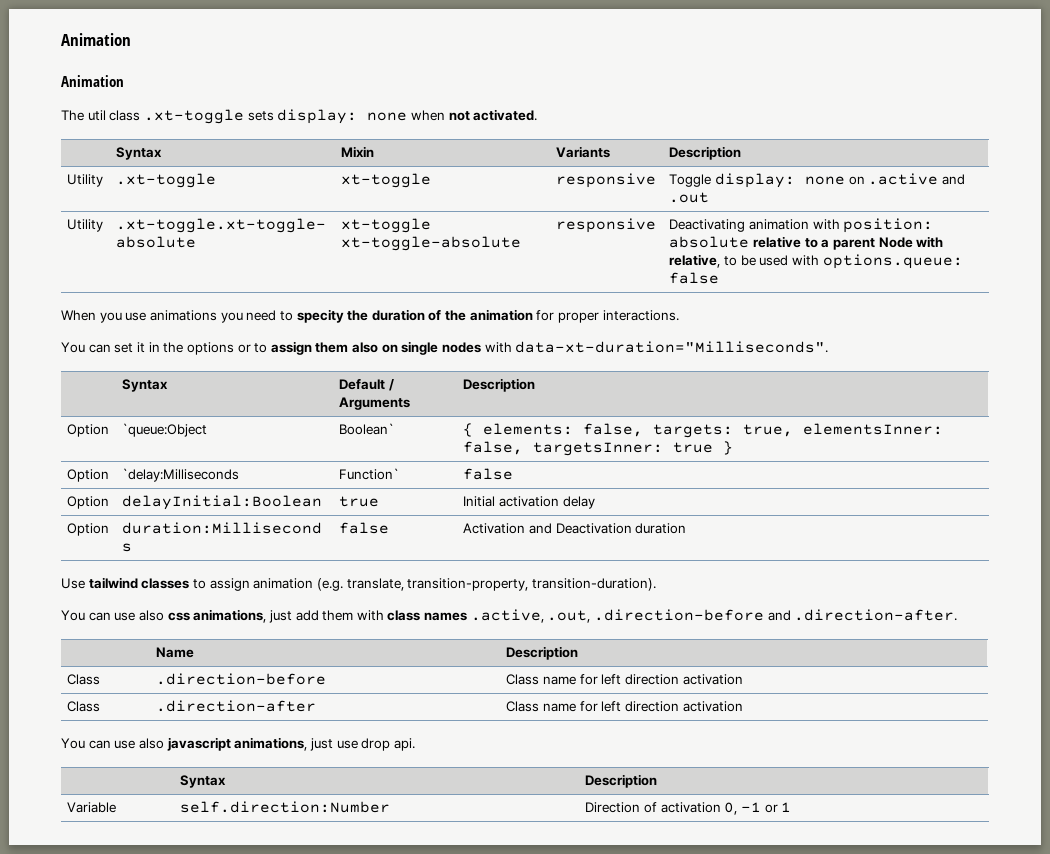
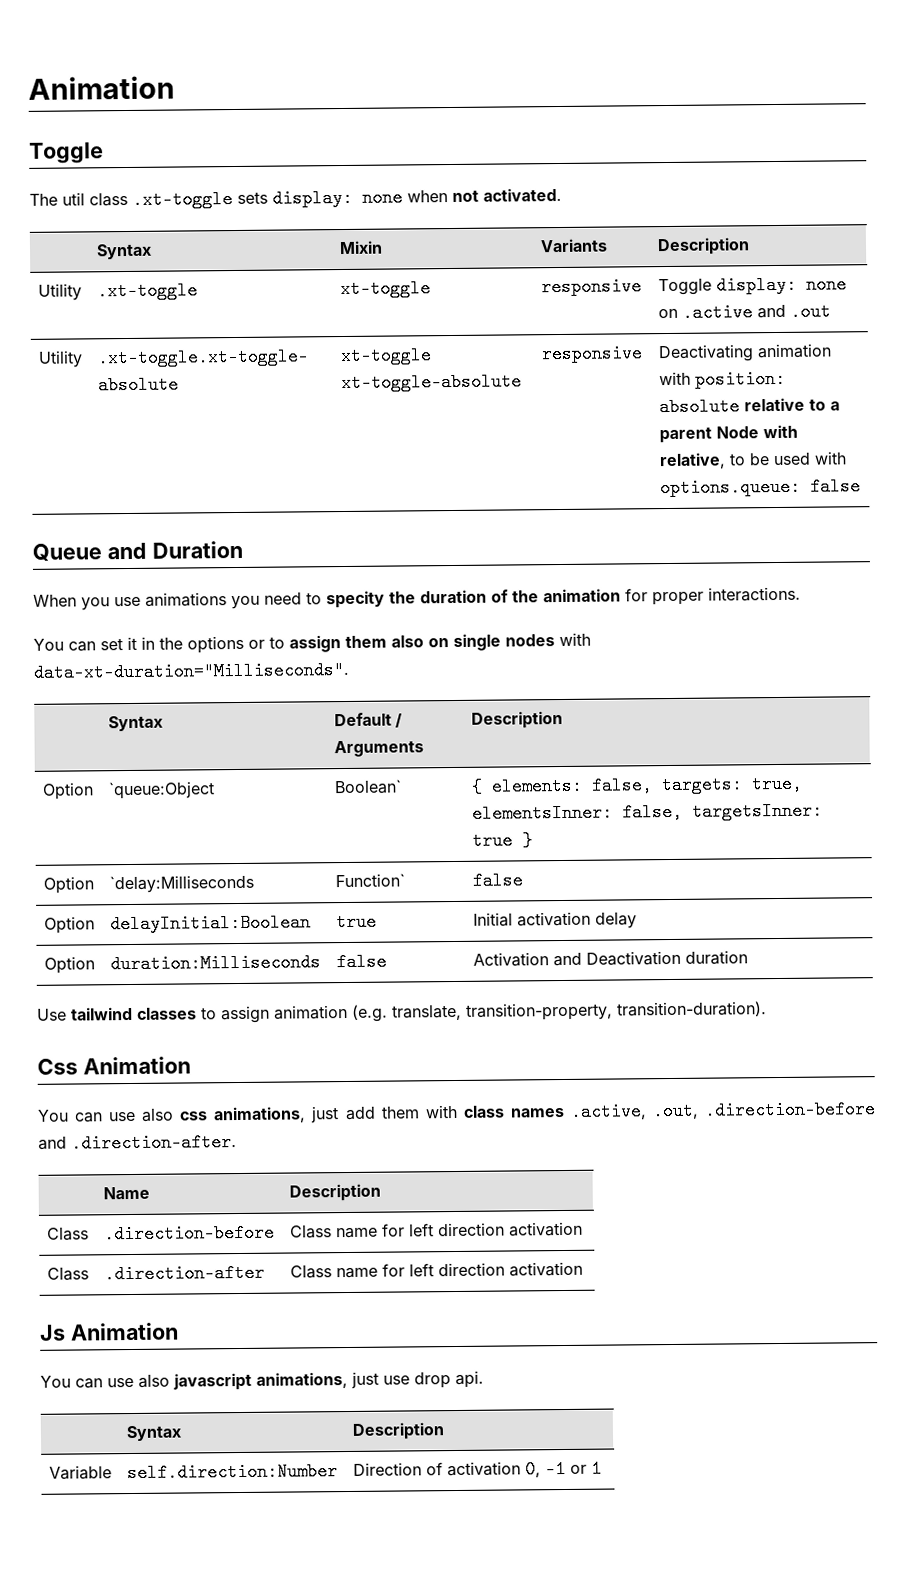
[61,33,131,46] [61,75,124,87] Animation // Animation -> [28,75,175,100] [29,142,104,164] Animation // Toggle
(720, 278) none -> [32,540,243,562] // Queue and Duration
(656, 584) none -> [37,1056,191,1075] // Css Animation
(743, 706) none -> [39,1322,179,1341] // Js Animation

